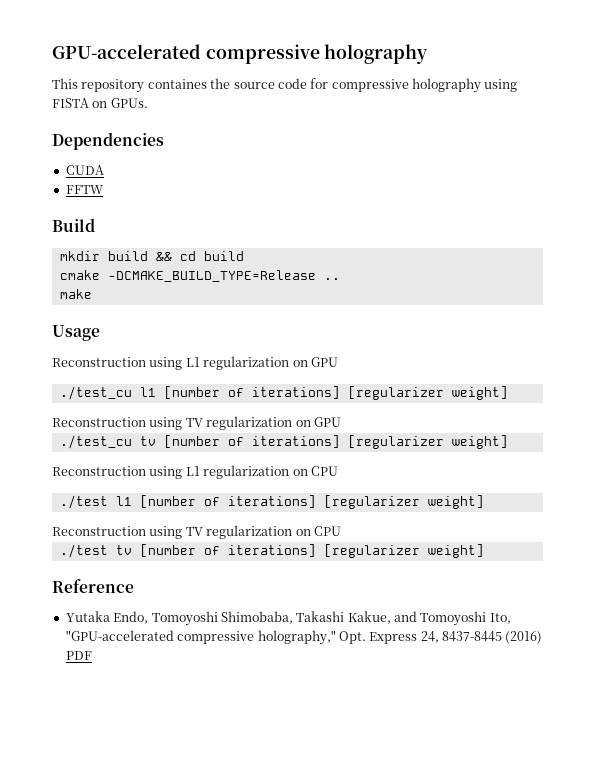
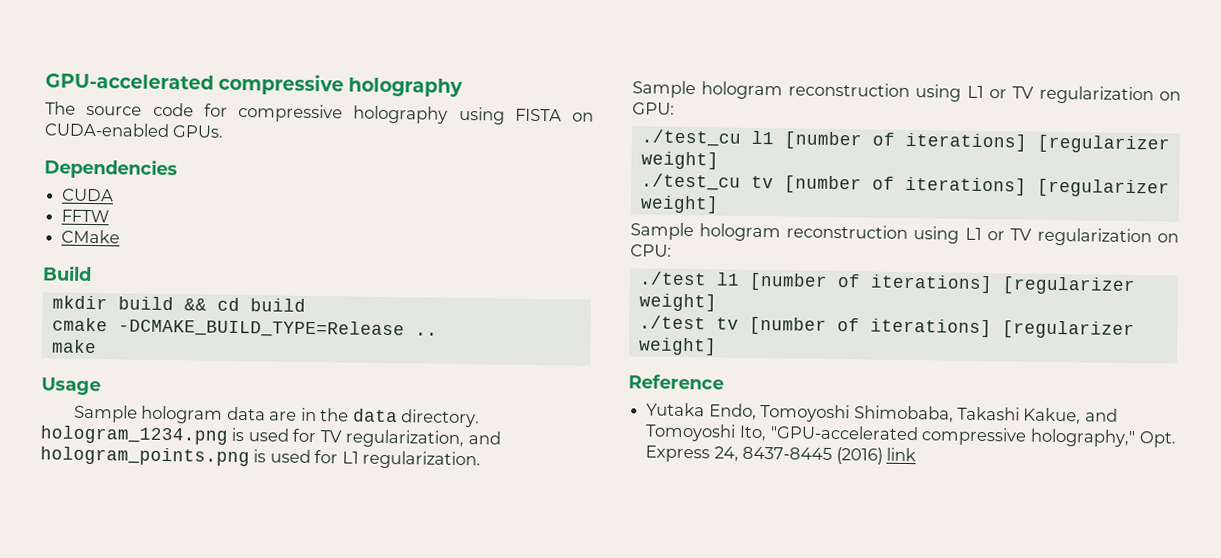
[52,78,231,93] This repository containes the -> [45,101,76,115] The
(108, 104) none -> [44,122,170,138] CUDA-enabled
(104, 189) none -> [61,229,121,244] // CMake
[52,356,338,370] Reconstruction using L1 regularization on GPU -> [74,404,481,428] [40,425,501,449] [40,446,482,470] [632,80,1181,105] [632,102,675,115] Sample hologram data are in the data directory. hologram_1234.png is used for TV regularization, and hologram_points.png is used for L1 regularization. // Sample hologram reconstruction using L1 or TV regularization on GPU:
[52,416,341,430] // Reconstruction using TV regularization on GPU -> (719, 160) none
[52,465,338,479] Reconstruction using L1 regularization on CPU -> [630,222,1179,247] [630,244,672,257] Sample hologram reconstruction using L1 or TV regularization on CPU:
[52,525,341,539] // Reconstruction using TV regularization on CPU -> (717, 302) none
[65,651,92,660] PDF -> [885,447,916,462] link

